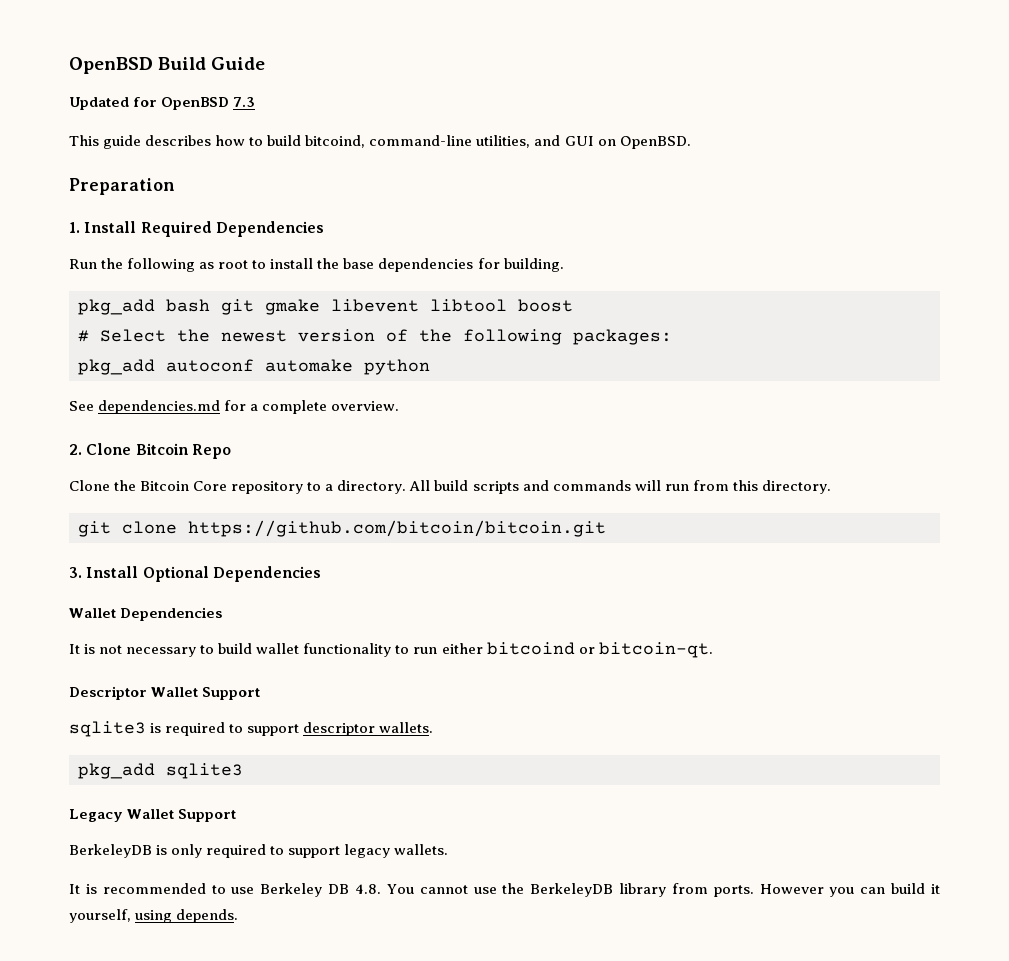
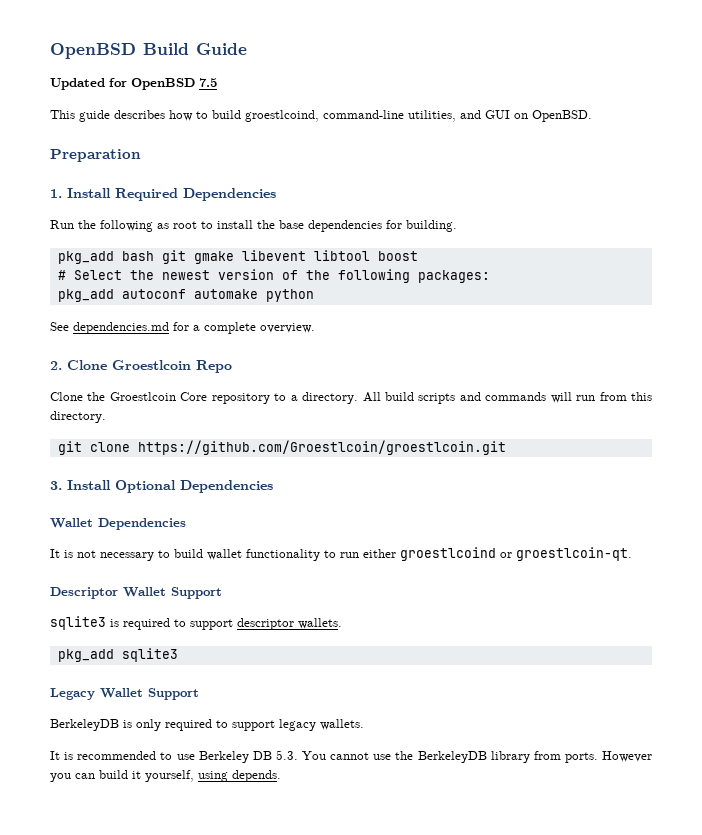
[233,97,256,107] 7.3 -> [199,78,217,87] 7.5
[305,135,366,148] bitcoind, -> [245,110,319,122] groestlcoind,
[135,443,189,455] Bitcoin -> [112,360,191,370] Groestlcoin
[140,481,190,491] Bitcoin -> [109,392,176,401] Groestlcoin
[188,520,606,537] https://github.com/bitcoin/bitcoin.git -> [137,440,506,455] https://github.com/Groestlcoin/groestlcoin.git
[486,642,713,658] bitcoind or bitcoin-qt. -> [400,547,632,561] groestlcoind or groestlcoin-qt.
[354,884,381,894] 4.8. -> [275,750,298,760] 5.3.

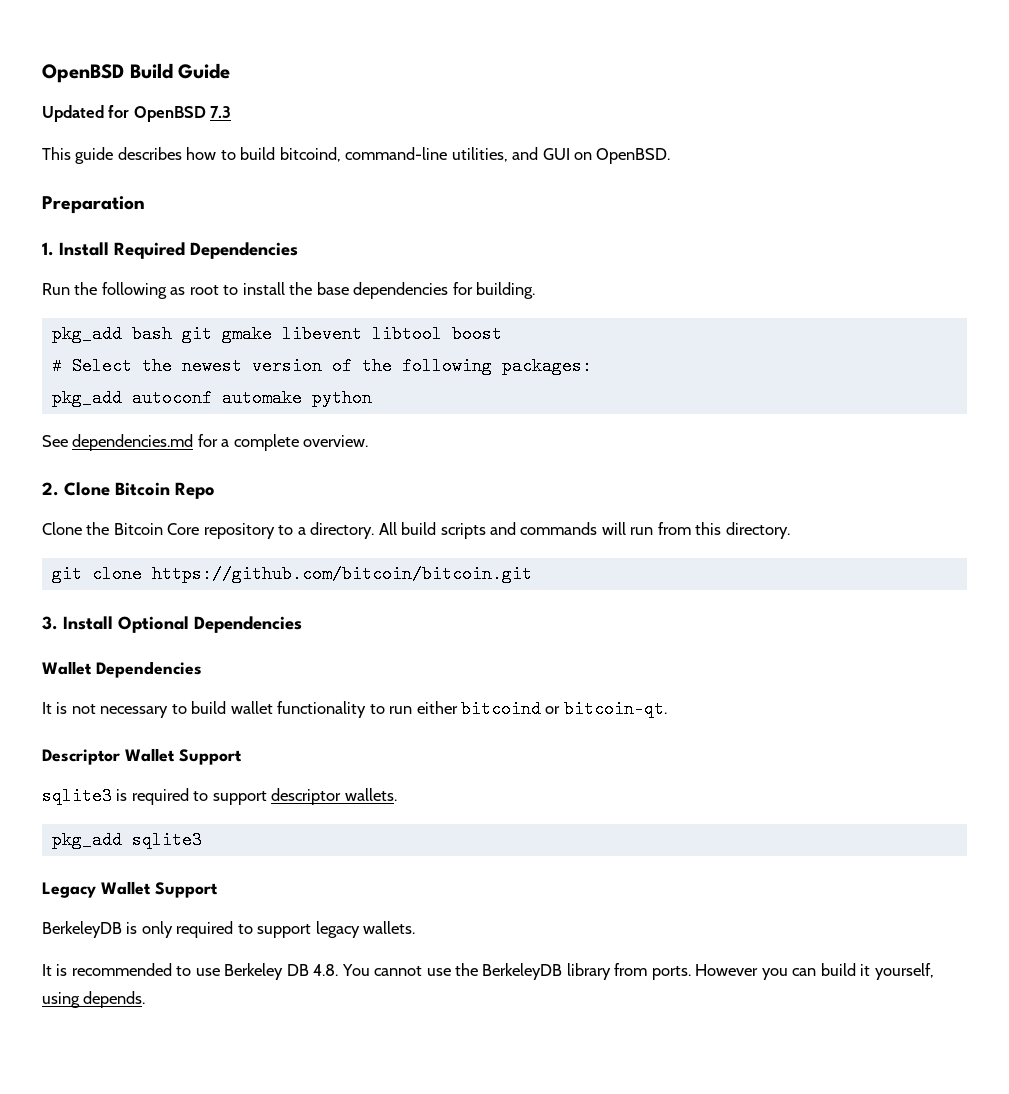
[199,78,217,87] 7.5 -> [210,106,232,118] 7.3
[245,110,319,122] groestlcoind, -> [279,147,341,162] bitcoind,
[112,360,191,370] Groestlcoin -> [115,482,170,496] Bitcoin
[109,392,176,401] Groestlcoin -> [113,523,163,535] Bitcoin
[137,440,506,455] https://github.com/Groestlcoin/groestlcoin.git -> [151,565,532,583] https://github.com/bitcoin/bitcoin.git
[400,547,632,561] groestlcoind or groestlcoin-qt. -> [461,700,667,718] bitcoind or bitcoin-qt.
[275,750,298,760] 5.3. -> [313,964,339,976] 4.8.

